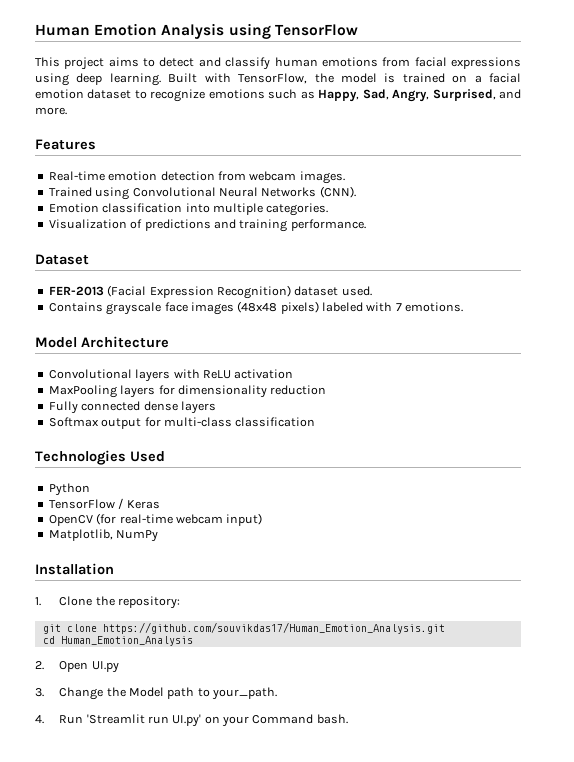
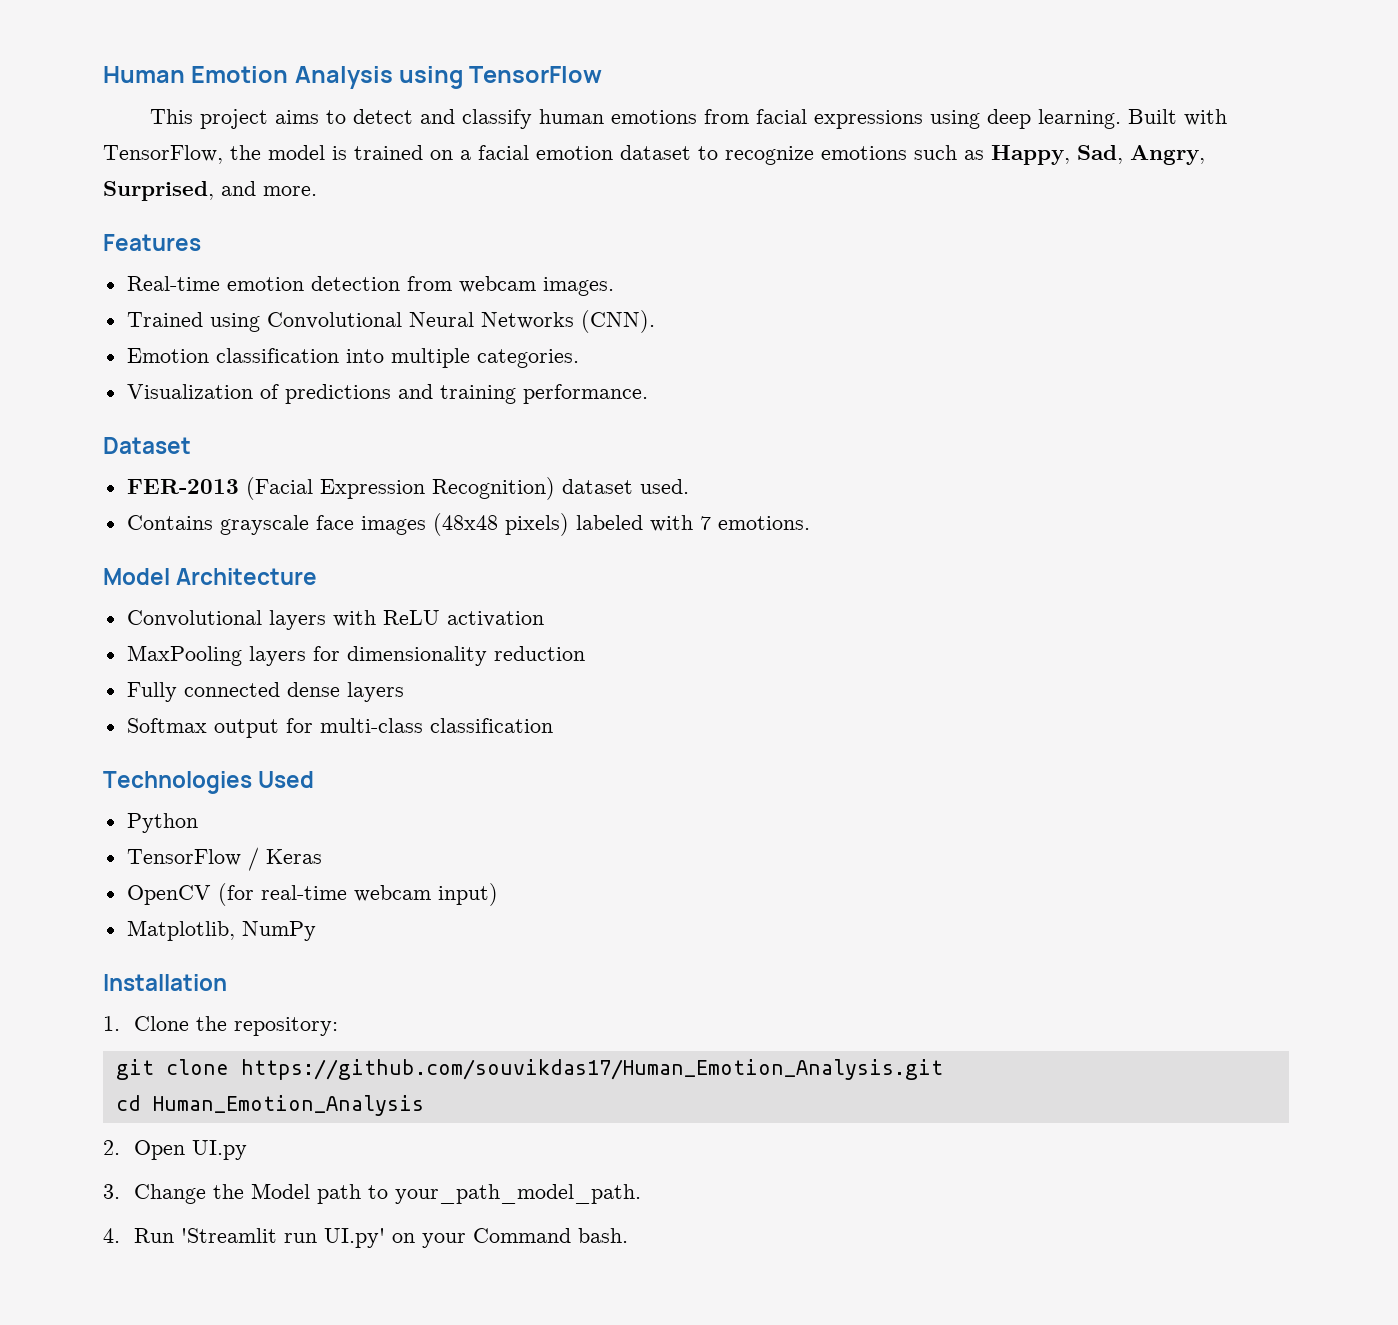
[212,687,278,700] your_path. -> [395,1184,642,1204] your_path_model_path.

